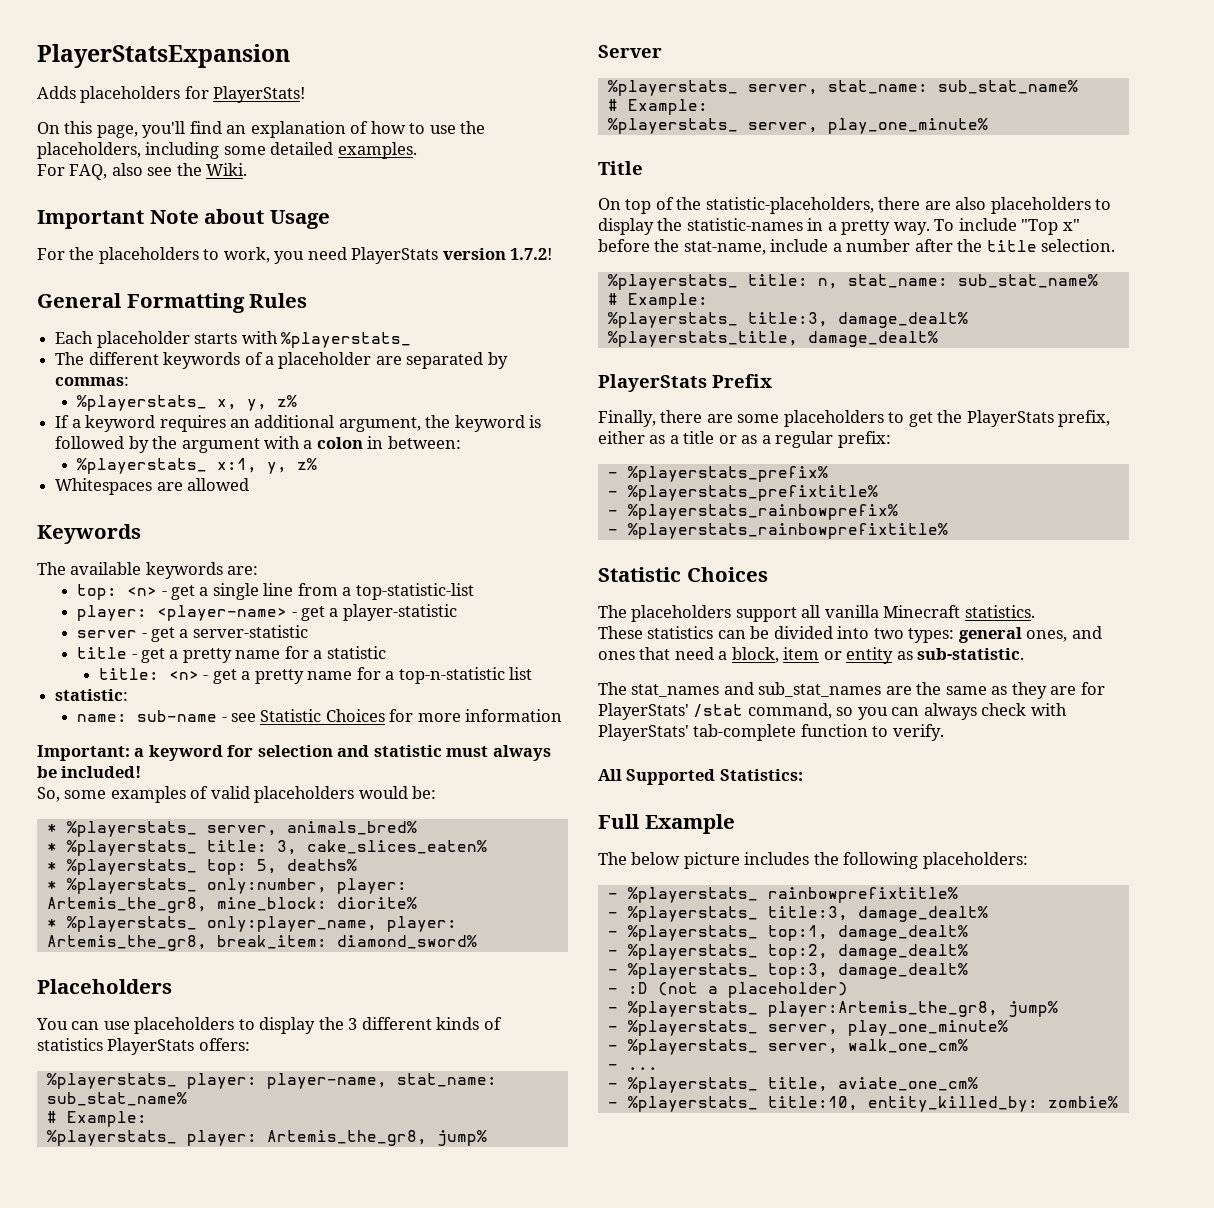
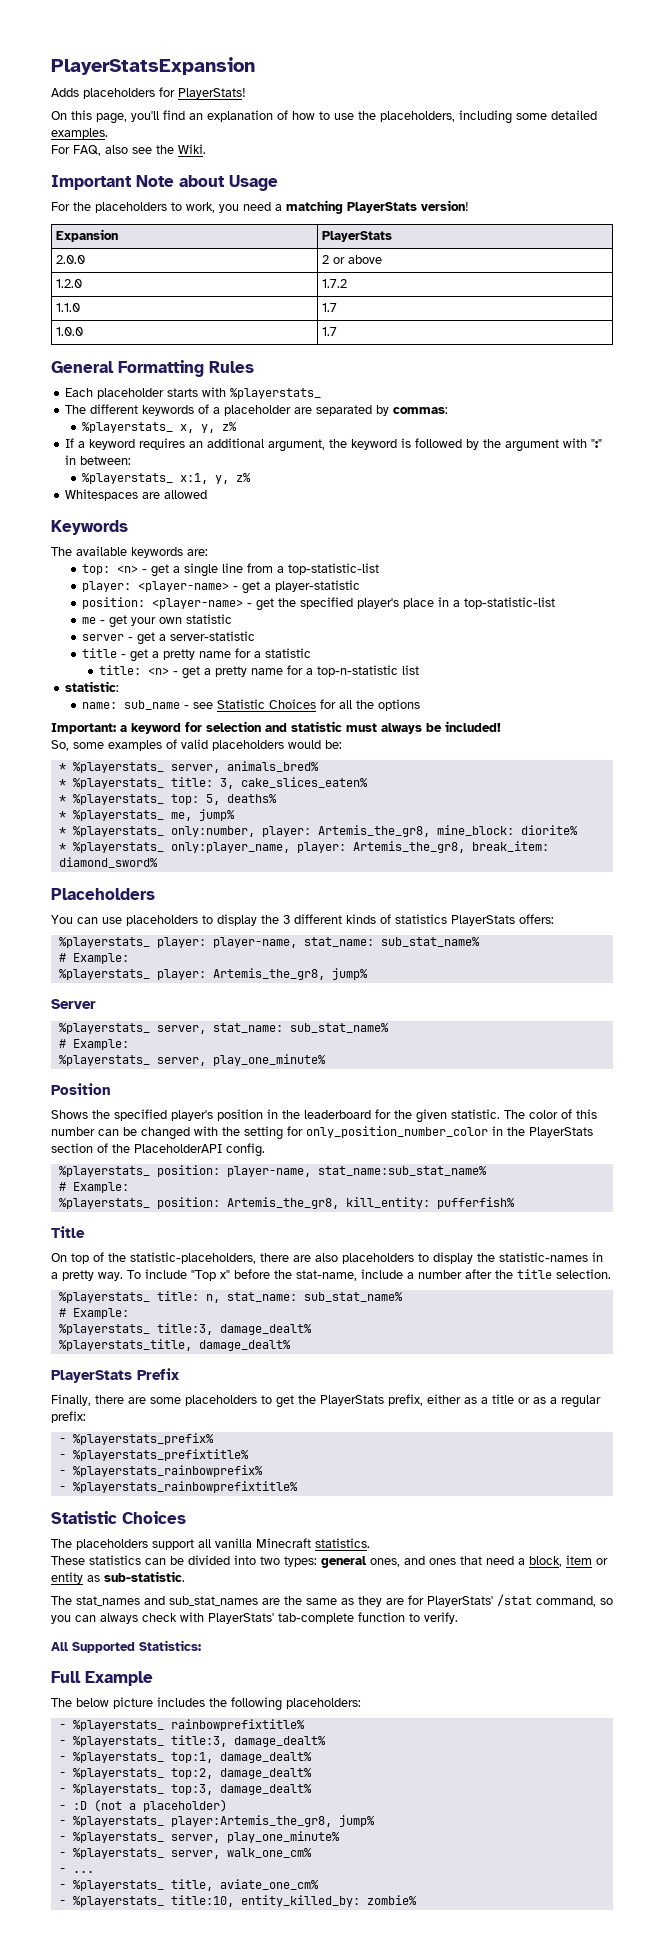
[351,247,553,264] PlayerStats version 1.7.2! -> [275,200,469,214] [56,229,119,242] [322,231,393,242] [56,255,86,264] [322,255,383,264] [56,279,83,288] [322,279,348,288] [56,303,81,312] [322,303,338,312] [56,327,84,336] [322,327,338,336] a matching PlayerStats version! // Expansion | PlayerStats // 2.0.0 | 2 or above // 1.2.0 | 1.7.2 // 1.1.0 | 1.7 // 1.0.0 | 1.7
[303,437,363,449] a colon -> [590,439,602,448] ":"
(457, 612) none -> [82,597,556,611] [82,614,233,628] // position: <player-name> - get the specified player's place in a top-statistic-list // me - get your own statistic
[137,710,218,722] sub-name -> [124,700,181,710] sub_name
[417,709,563,722] more information -> [339,699,421,711] all the options
(357, 865) none -> [58,809,235,821] // * %playerstats_ me, jump%
(988, 126) none -> [51,1083,111,1095] [51,1109,597,1123] [51,1126,593,1140] [51,1143,265,1157] [58,1165,487,1177] [58,1182,129,1193] [58,1197,515,1209] // Position // Shows the specified player's position in the leaderboard for the given statistic. The color of this number can be changed with the setting for only_position_number_color in the PlayerStats section of the PlaceholderAPI config. // %playerstats_ position: player-name, stat_name:sub_stat_name% // # Example: // %playerstats_ position: Artemis_the_gr8, kill_entity: pufferfish%

